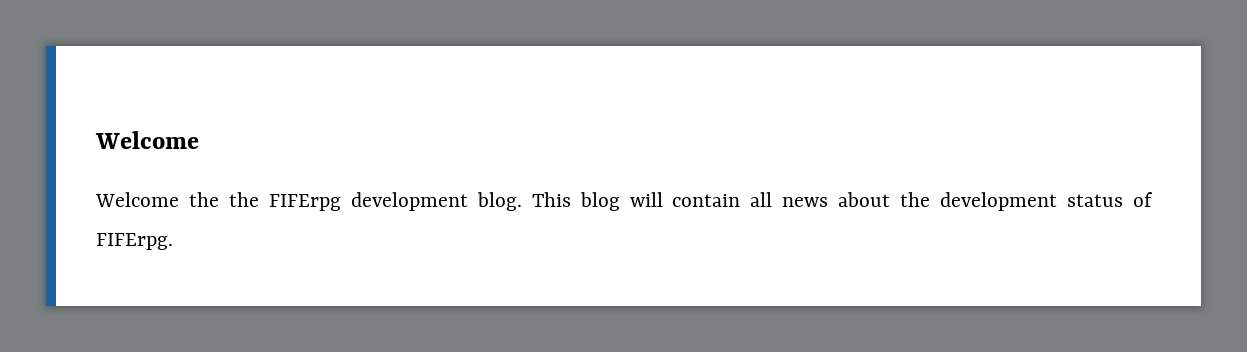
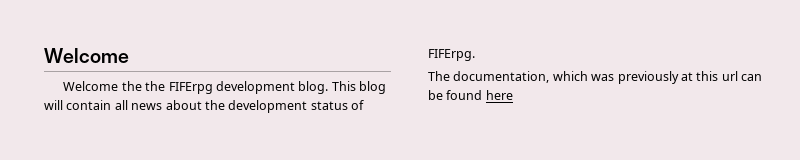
(173, 241) none -> [428,71,762,84] [428,90,513,100] // The documentation, which was previously at this url can be found here

